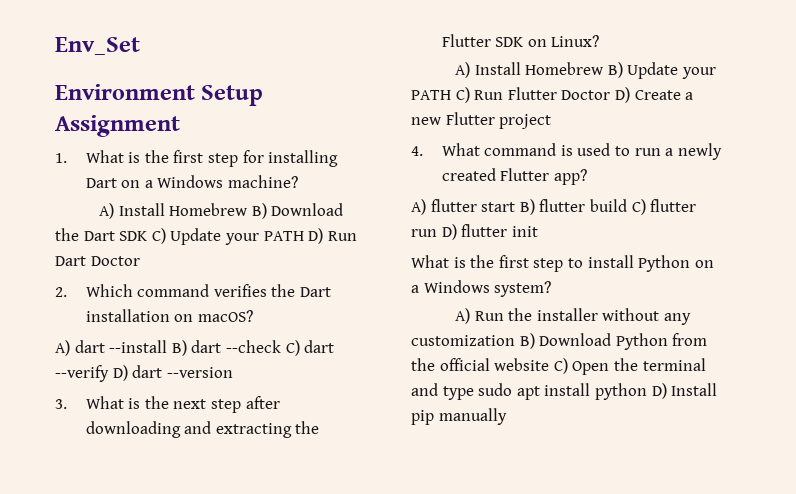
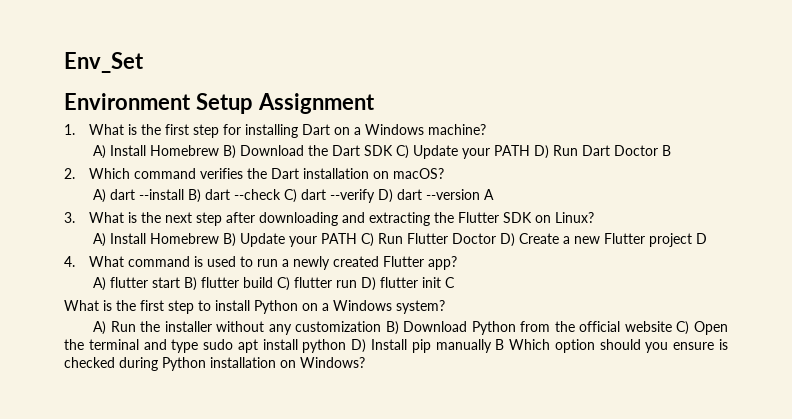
(140, 261) none -> [662,145,672,156] B
(233, 372) none -> [484,189,495,200] A
(552, 121) none -> [696,233,708,244] D
(538, 231) none -> [445,277,456,288] C
(507, 416) none -> [495,339,729,353] [64,357,365,371] B Which option should you ensure is checked during Python installation on Windows?

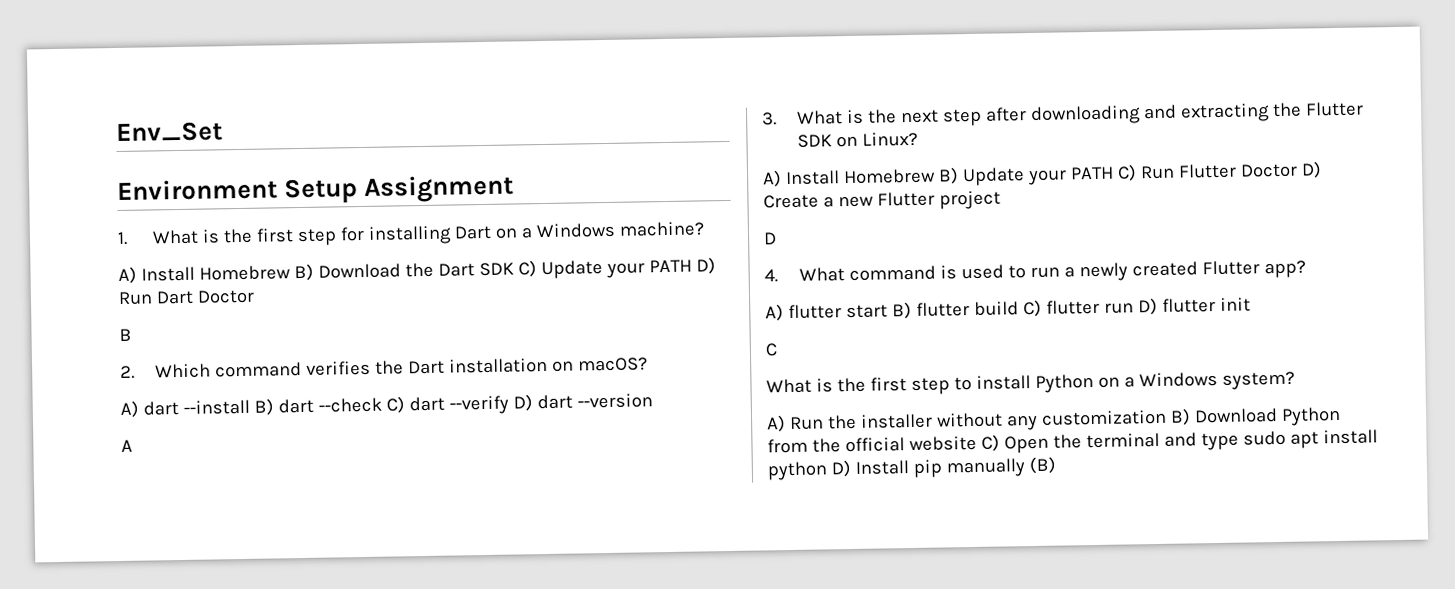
(659, 150) none -> (255, 296) //
(481, 194) none -> (653, 401) //
(693, 240) none -> (1001, 200) //
(442, 282) none -> (1251, 304) //
[495,339,729,353] [64,357,365,371] B Which option should you ensure is checked during Python installation on Windows? -> [1028,456,1056,475] (B)

